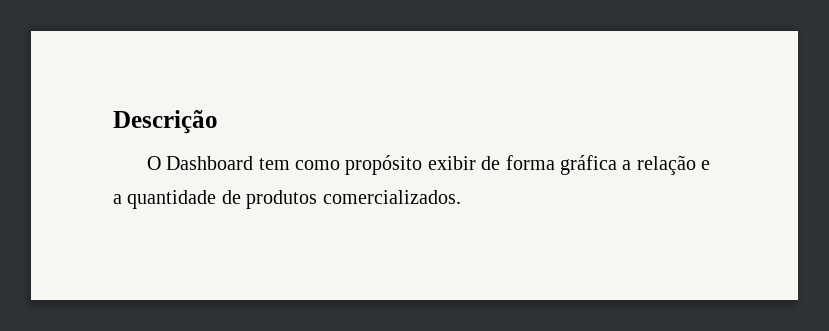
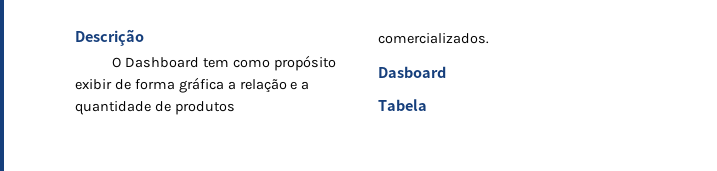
(461, 197) none -> [378,66,446,78] [378,99,427,111] // Dasboard // Tabela

